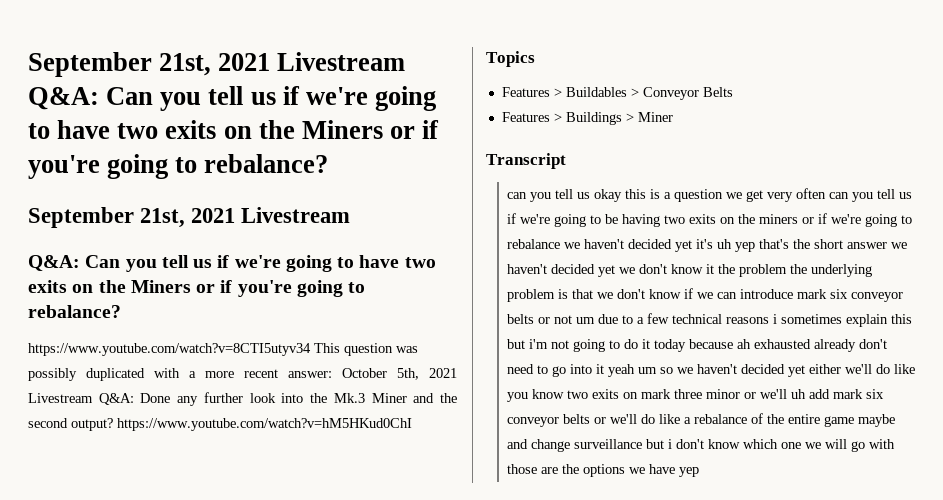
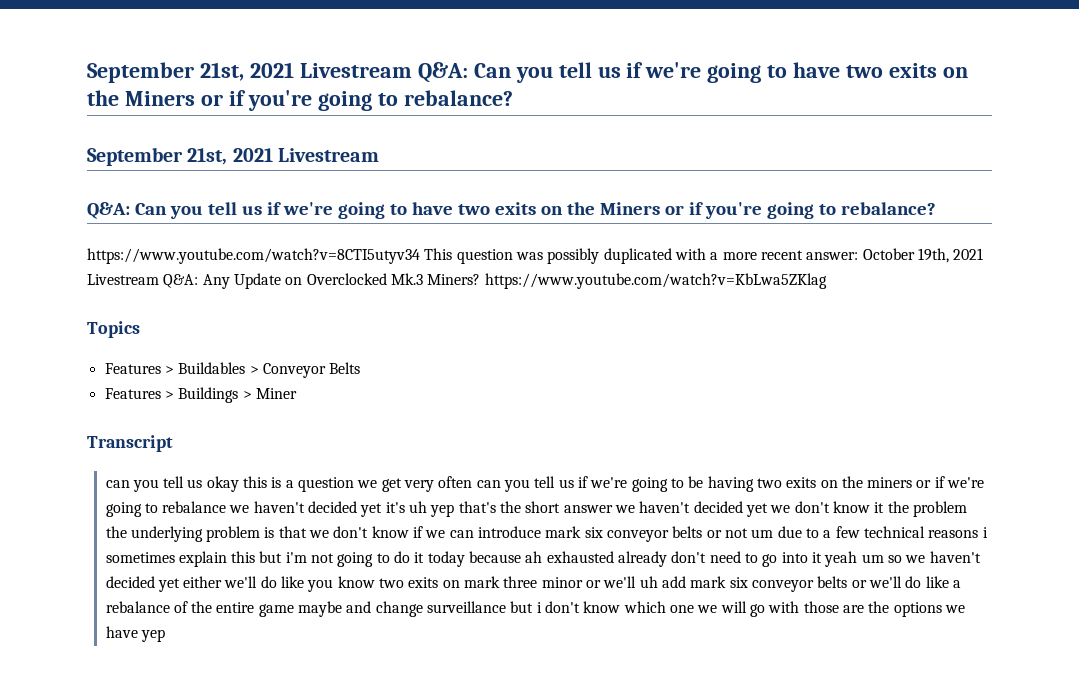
[397,368,457,380] [28,392,458,406] [28,418,412,431] 5th, 2021 Livestream Q&A: Done any further look into the Mk.3 Miner and the second output? https://www.youtube.com/watch?v=hM5HKud0ChI -> [917,248,984,263] [87,273,827,289] 19th, 2021 Livestream Q&A: Any Update on Overclocked Mk.3 Miners? https://www.youtube.com/watch?v=KbLwa5ZKlag

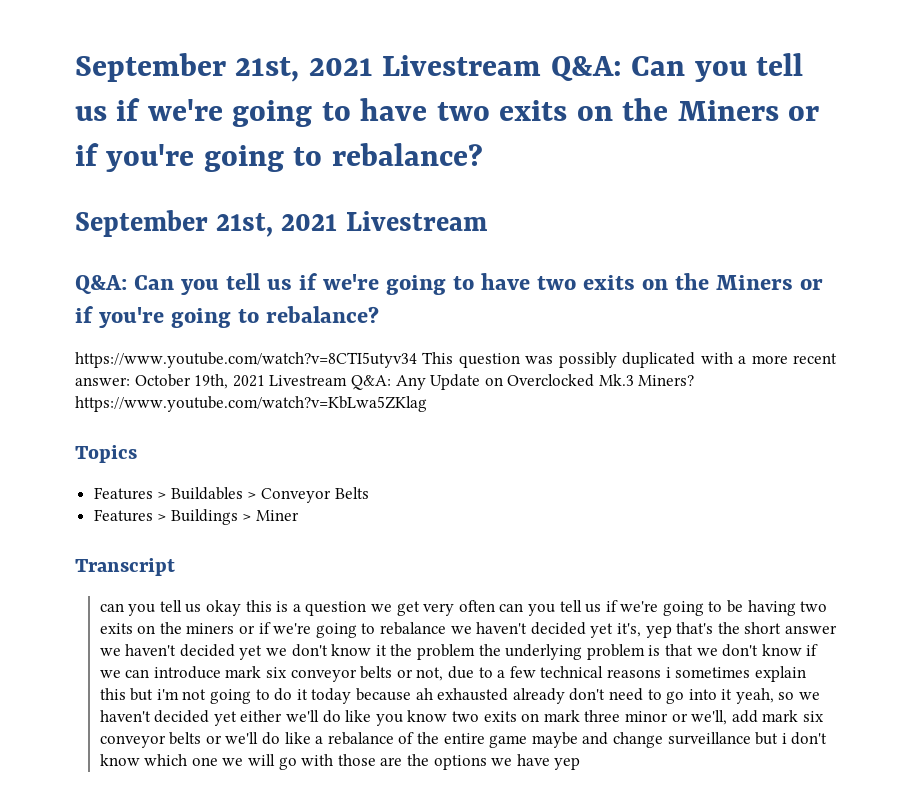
[385,501,428,513] it's uh -> [616,623,641,637] it's,
[724,528,774,538] not um -> [416,667,444,681] not,
[824,551,884,567] yeah um -> [735,688,774,704] yeah,
[603,576,658,588] we'll uh -> [691,710,728,725] we'll,

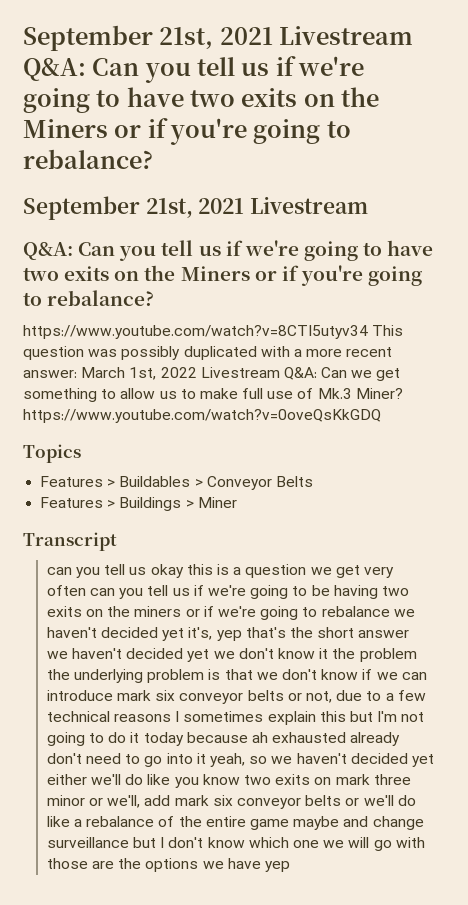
[134,374,695,390] [75,396,427,412] October 19th, 2021 Livestream Q&A: Any Update on Overclocked Mk.3 Miners? https://www.youtube.com/watch?v=KbLwa5ZKlag -> [81,367,401,381] [23,388,403,402] [23,409,381,423] March 1st, 2022 Livestream Q&A: Can we get something to allow us to make full use of Mk.3 Miner? https://www.youtube.com/watch?v=0oveQsKkGDQ
[665,667,671,678] i -> [175,711,180,722] I
[156,689,179,700] i'm -> [377,711,398,722] I'm
[781,733,787,744] i -> [160,837,165,848] I

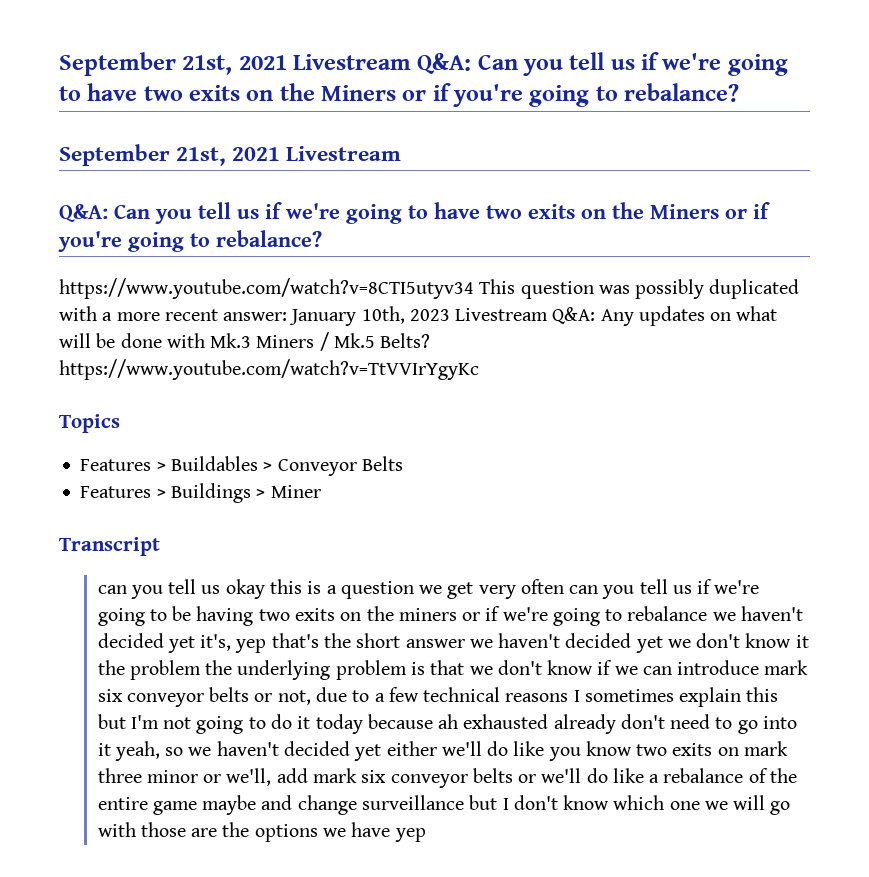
[81,367,401,381] [23,388,403,402] [23,409,381,423] March 1st, 2022 Livestream Q&A: Can we get something to allow us to make full use of Mk.3 Miner? https://www.youtube.com/watch?v=0oveQsKkGDQ -> [289,306,778,326] [59,332,431,351] [59,359,479,380] January 10th, 2023 Livestream Q&A: Any updates on what will be done with Mk.3 Miners / Mk.5 Belts? https://www.youtube.com/watch?v=TtVVIrYgyKc

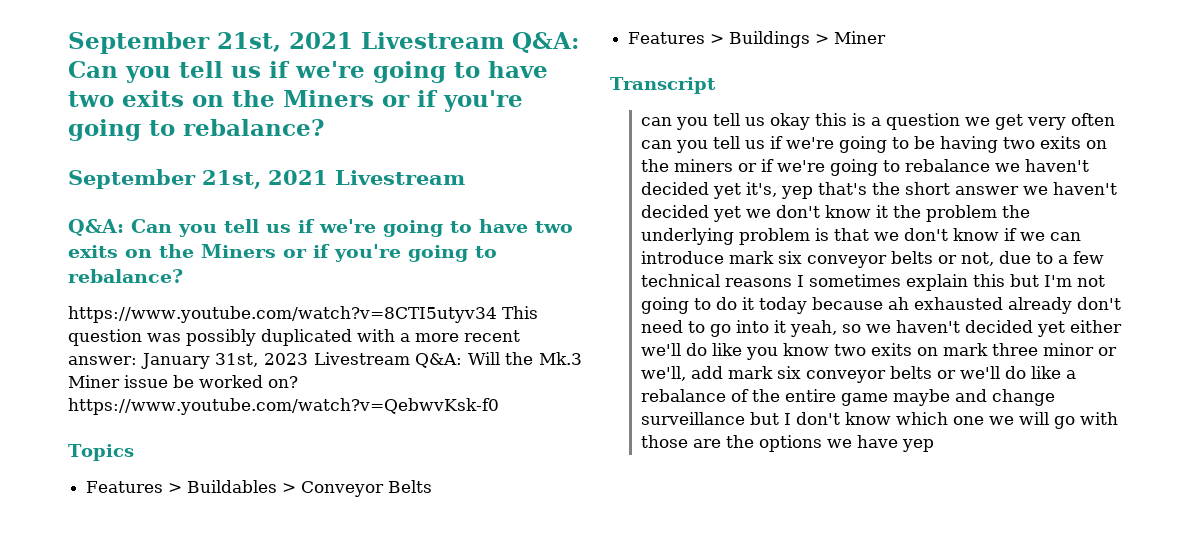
[361,306,405,324] 10th, -> [215,353,259,367] 31st,
[600,306,778,326] [59,332,431,351] [59,359,479,380] Any updates on what will be done with Mk.3 Miners / Mk.5 Belts? https://www.youtube.com/watch?v=TtVVIrYgyKc -> [467,352,582,365] [68,375,298,388] [68,398,499,415] Will the Mk.3 Miner issue be worked on? https://www.youtube.com/watch?v=QebwvKsk-f0

